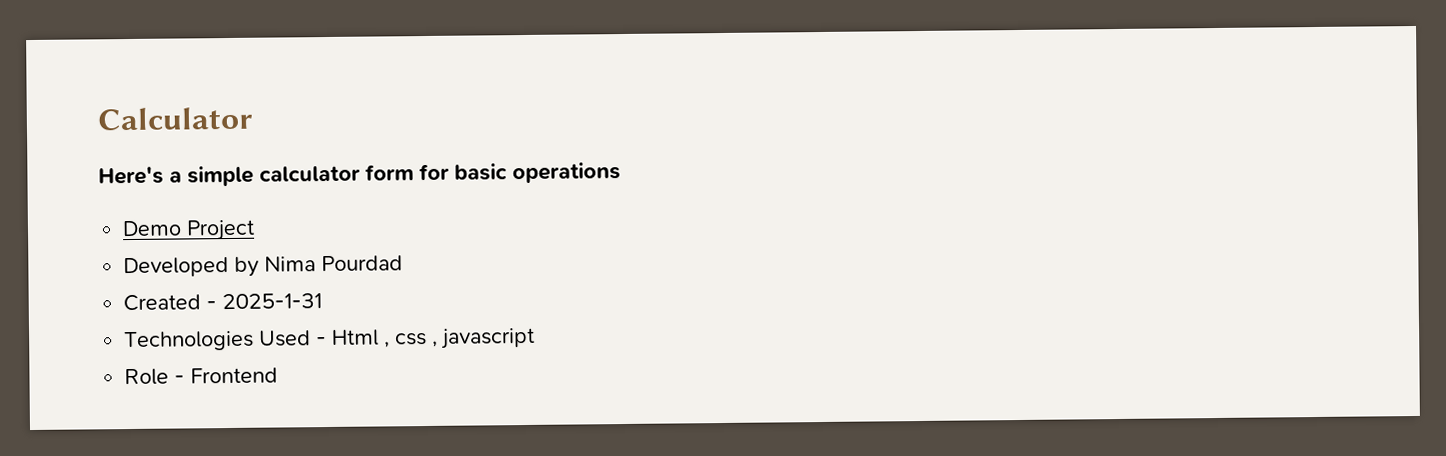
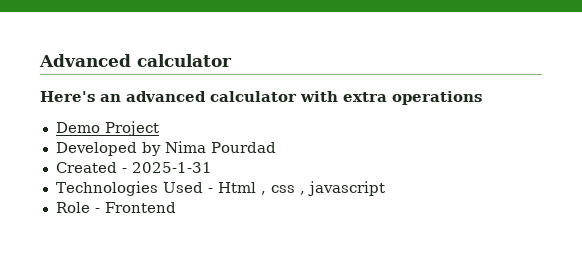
[97,106,253,131] Calculator -> [39,54,232,67] Advanced calculator
[169,163,508,187] a simple calculator form for basic -> [100,91,387,102] an advanced calculator with extra

